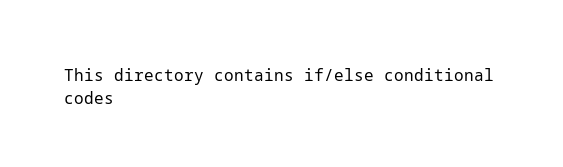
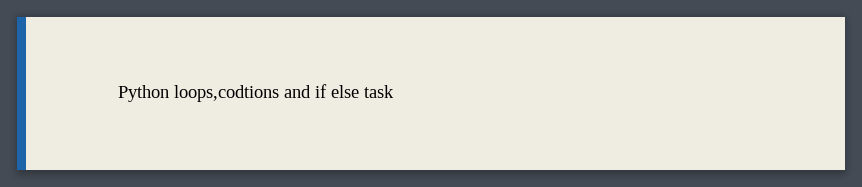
[64,68,494,85] [64,91,114,104] This directory contains if/else conditional codes -> [118,84,394,102] Python loops,codtions and if else task

